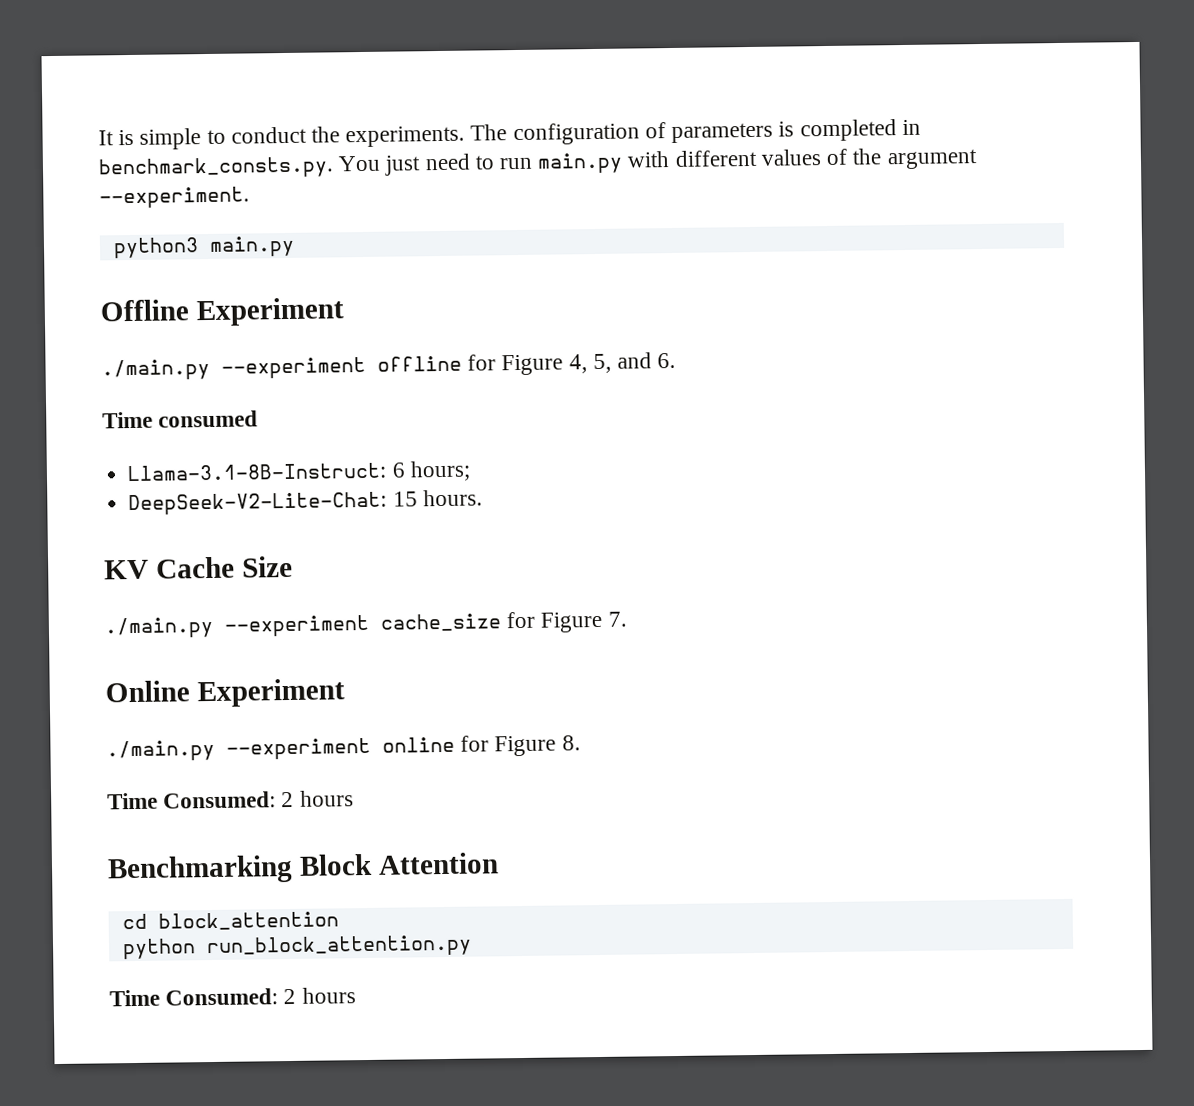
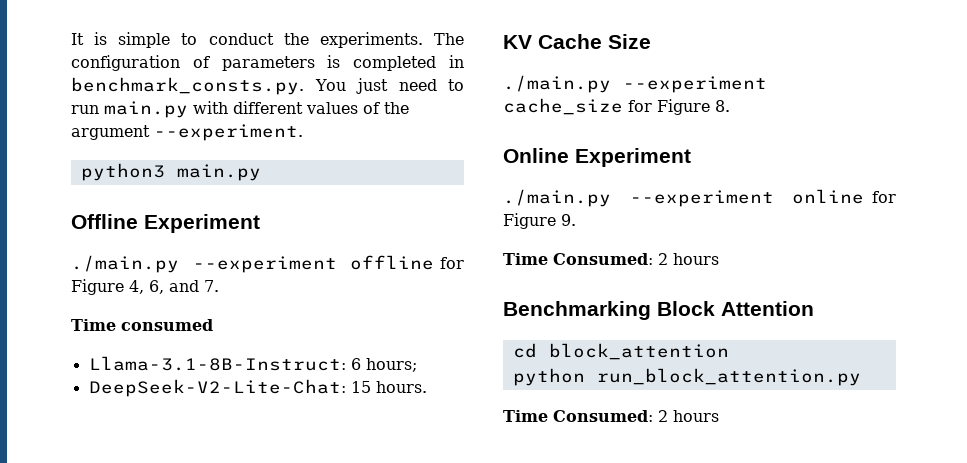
[592,352,677,374] 5, and 6. -> [149,280,219,294] 6, and 7.
[607,611,627,627] 7. -> [715,100,730,112] 8.
[561,735,581,751] 8. -> [561,214,576,226] 9.

